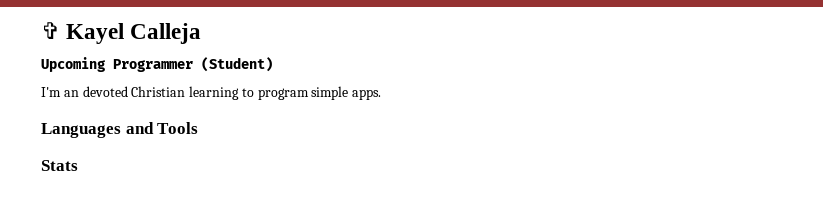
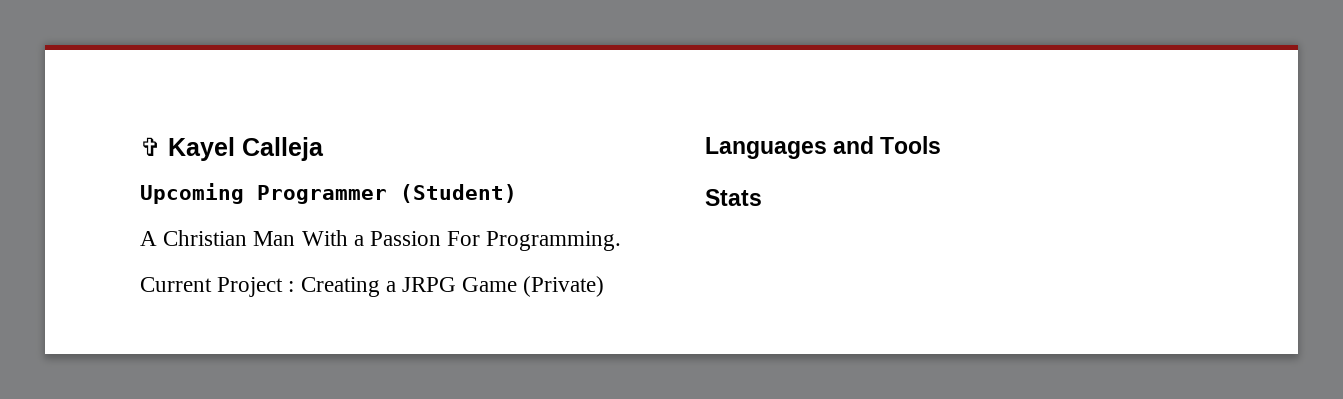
[41,86,382,100] I'm an devoted Christian learning to program simple apps. -> [140,230,622,251] [140,276,605,297] A Christian Man With a Passion For Programming. // Current Project : Creating a JRPG Game (Private)

